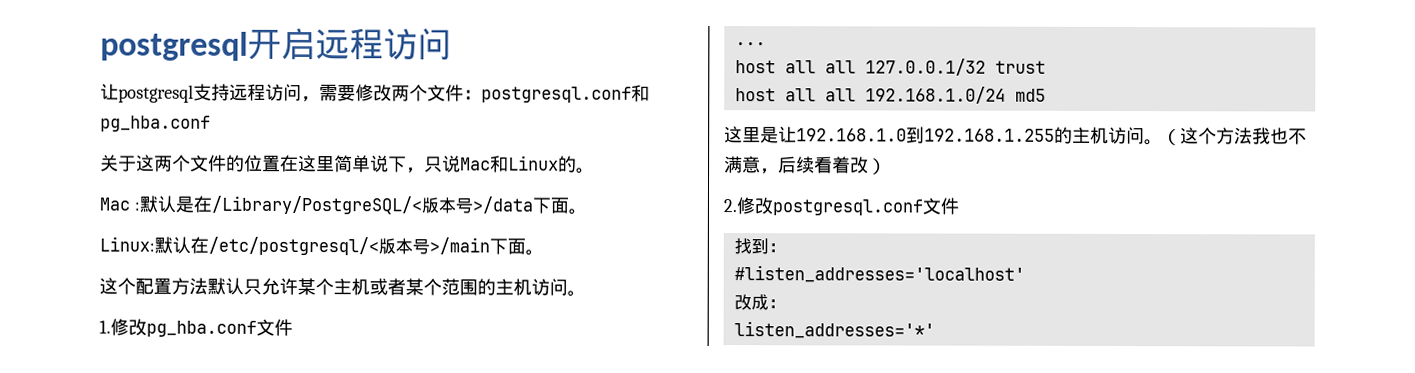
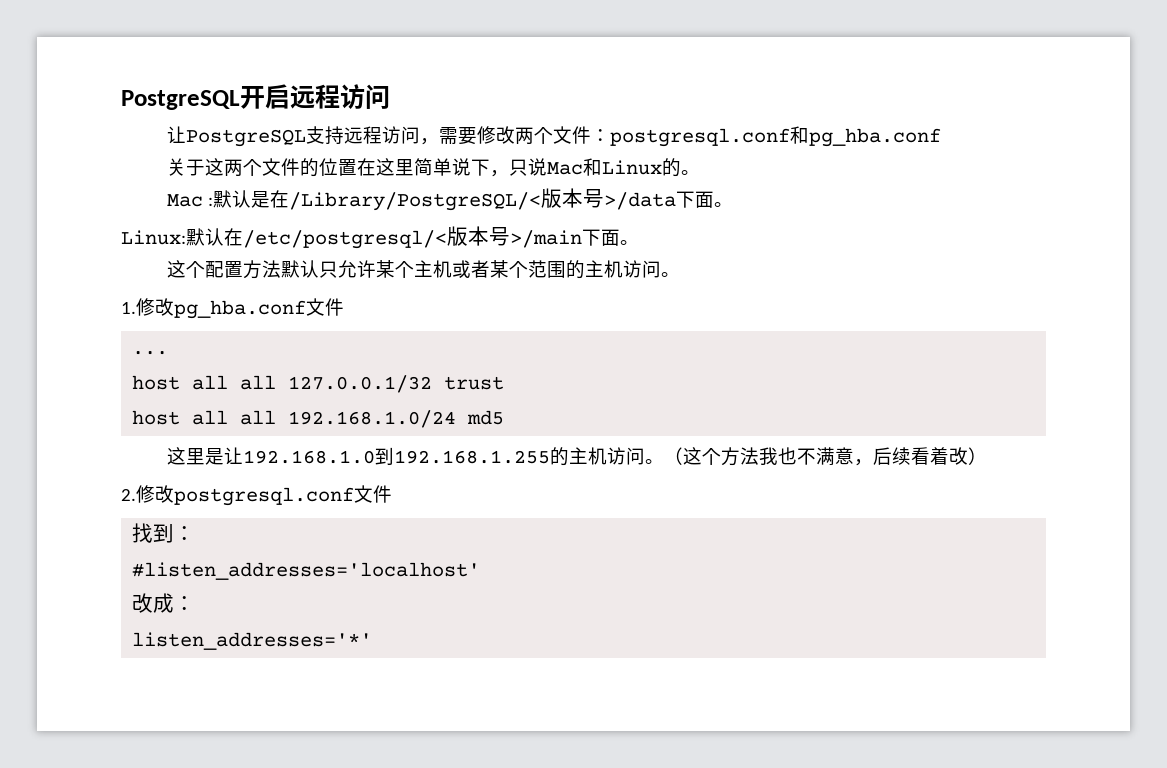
[100,31,248,61] postgresql -> [121,90,240,110] PostgreSQL
[118,84,194,103] postgresql -> [185,129,306,147] PostgreSQL

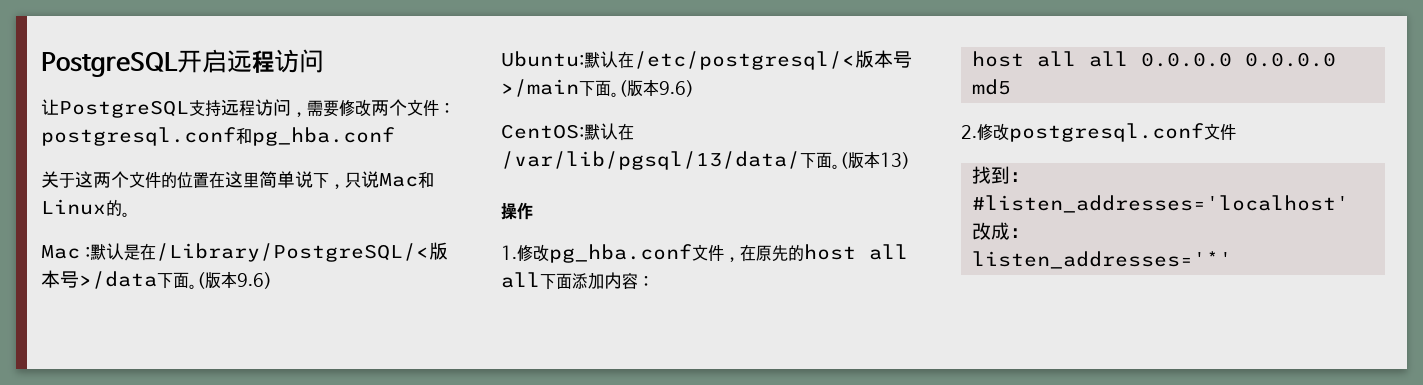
[121,230,186,245] // Linux: -> [197,271,272,289] [501,51,584,67] (版本9.6) // Ubuntu:
[166,260,680,279] [121,298,344,319] [132,351,169,355] [132,375,505,393] [132,410,505,428] [166,447,987,466] // 这个配置方法默认只允许某个主机或者某个范围的主机访问。 // 1.修改pg_hba.conf文件 // ... // host all all 127.0.0.1/32 trust // host all all 192.168.1.0/24 md5 // 这里是让192.168.1.0到192.168.1.255的主机访问。（这个方法我也不满意，后续看着改） -> [619,79,694,97] [501,123,634,141] [501,151,910,170] [501,202,533,220] [501,244,908,263] [501,272,654,290] [971,51,1336,67] [971,79,1011,95] (版本9.6) // CentOS:默认在/var/lib/pgsql/13/data/下面。(版本13) // 操作 // 1.修改pg_hba.conf文件，在原先的host all all下面添加内容： // host all all 0.0.0.0 0.0.0.0 md5

